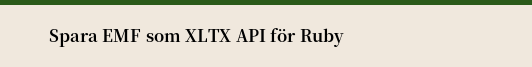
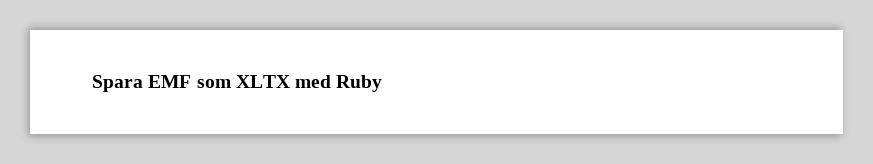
[235,28,297,42] API för -> [295,75,332,88] med

